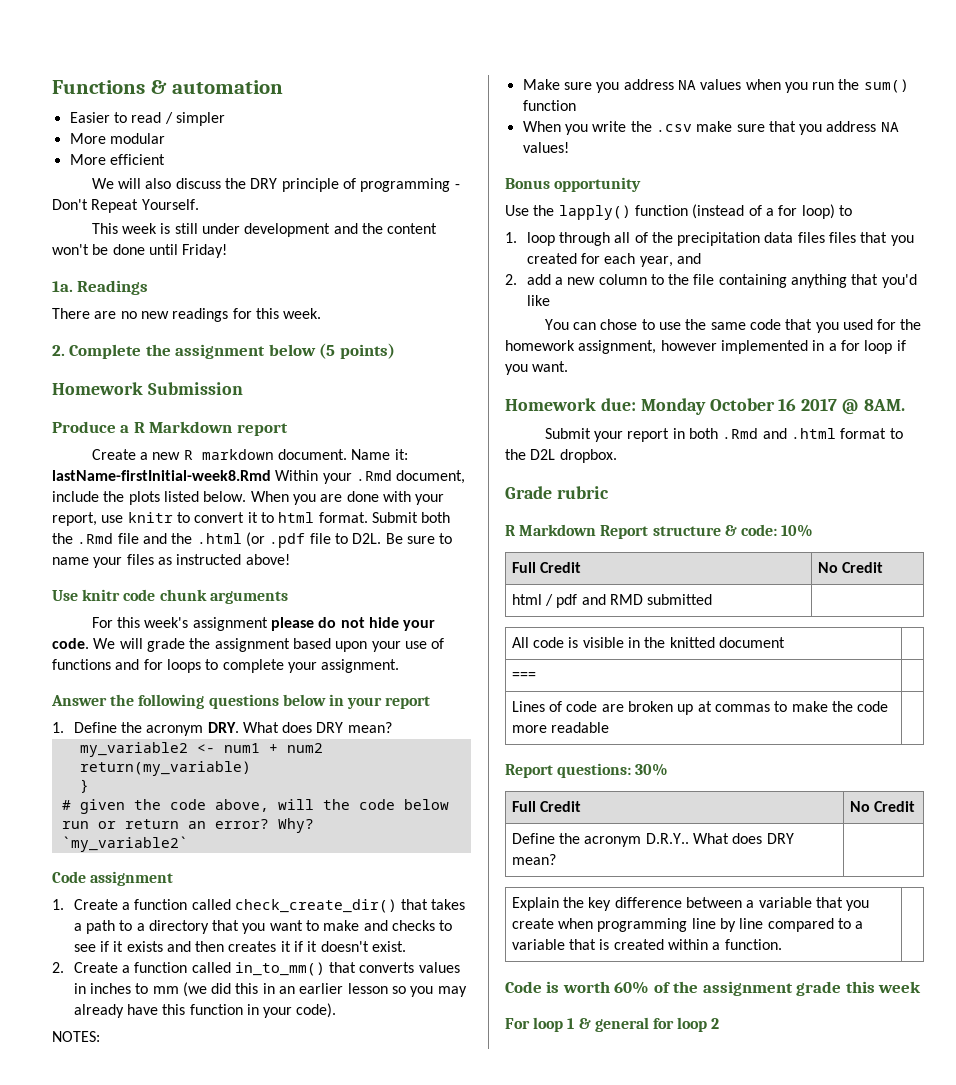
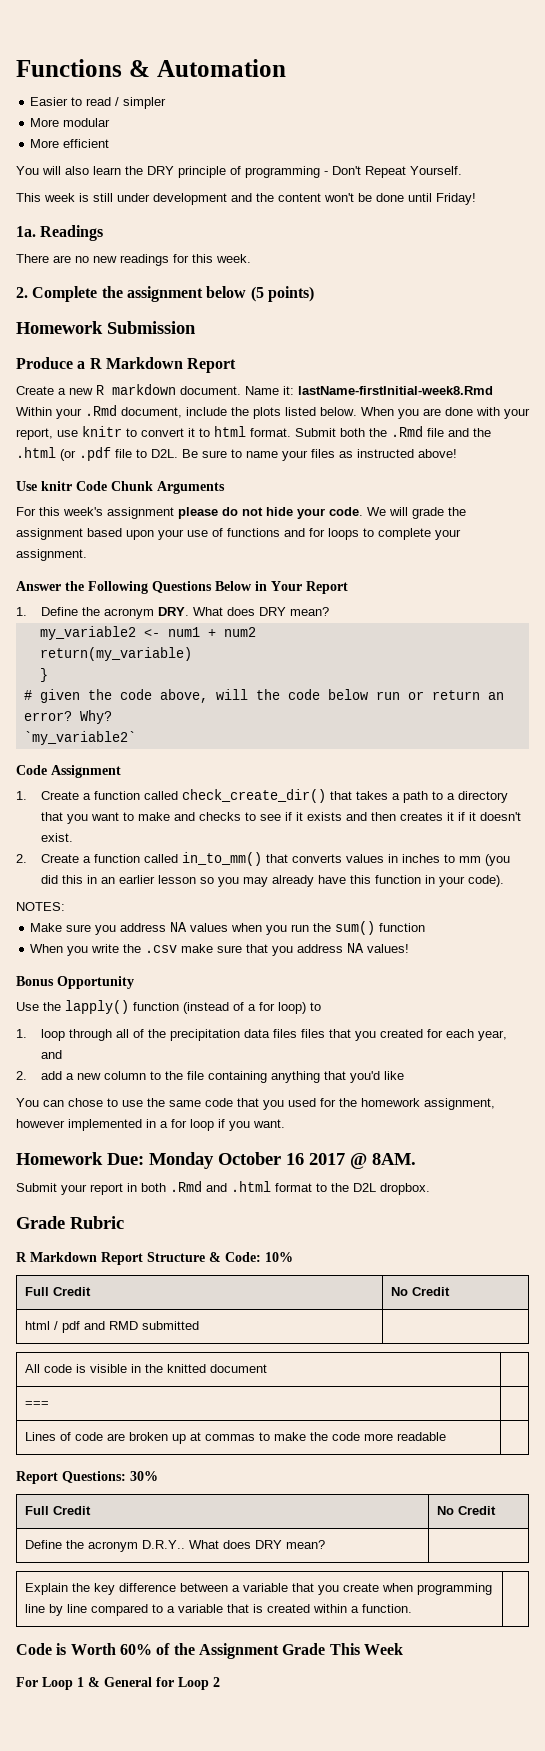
[172,80,284,94] automation -> [156,59,286,77] Automation
[91,178,114,189] We -> [16,166,39,175] You
[175,178,221,189] discuss -> [93,166,121,175] learn
[236,423,288,436] report -> [187,358,237,373] Report
[123,589,288,604] code chunk arguments -> [76,481,225,494] Code Chunk Arguments
[138,694,431,709] following questions below in your report -> [88,581,348,594] Following Questions Below in Your Report
[90,871,174,886] assignment -> [51,765,121,778] Assignment
[182,982,207,997] (we -> [485,854,511,866] (you
[554,177,642,192] opportunity -> [57,976,134,989] Opportunity
[600,398,636,411] due: -> [107,1153,144,1165] Due:
[556,486,609,499] [505,524,777,539] rubric // R Markdown Report structure & code: -> [70,1216,124,1229] [16,1252,261,1265] Rubric // R Markdown Report Structure & Code:
[557,763,632,778] questions: -> [62,1471,126,1483] Questions:
[562,981,610,993] worth -> [70,1643,116,1655] Worth
[702,981,922,996] [505,1017,564,1032] assignment grade this week // For loop -> [198,1643,403,1659] [16,1677,73,1690] Assignment Grade This Week // For Loop
[594,1017,708,1032] general for loop -> [104,1677,209,1690] General for Loop

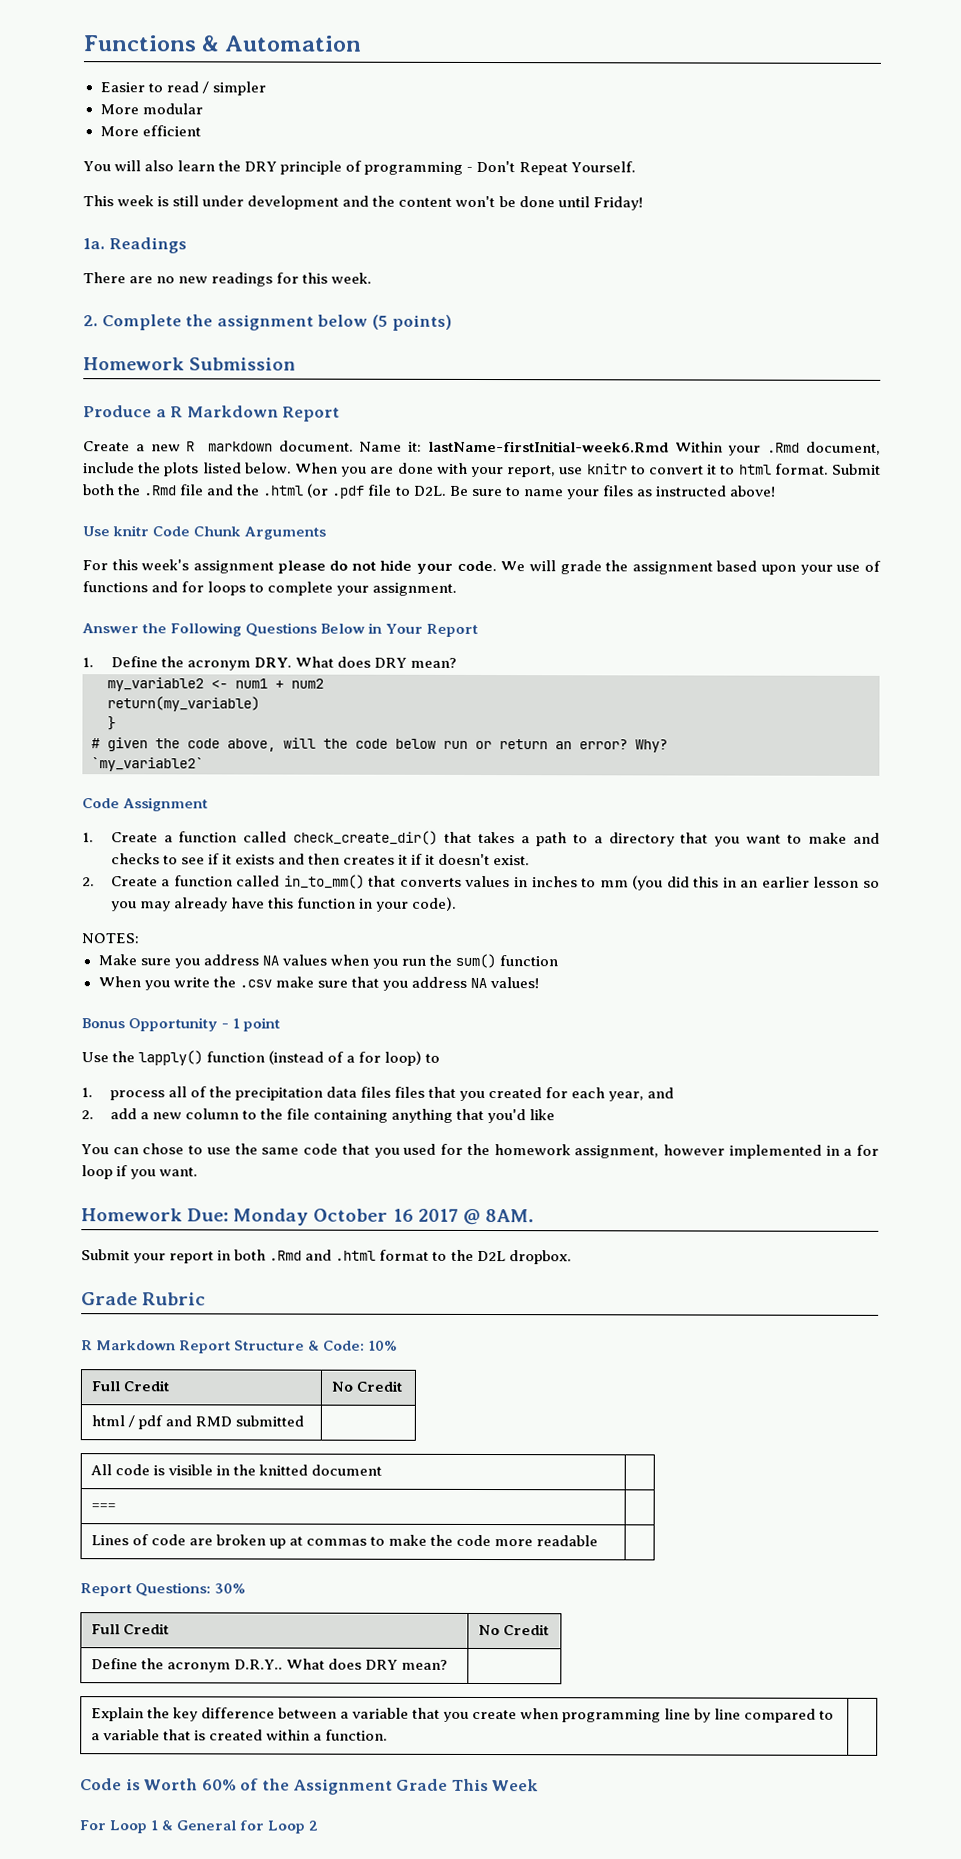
[298,386,493,395] lastName-firstInitial-week8.Rmd -> [427,440,669,453] lastName-firstInitial-week6.Rmd
(134, 982) none -> [221,1017,281,1032] - 1 point
[41,1029,113,1041] loop through -> [109,1090,165,1101] process

